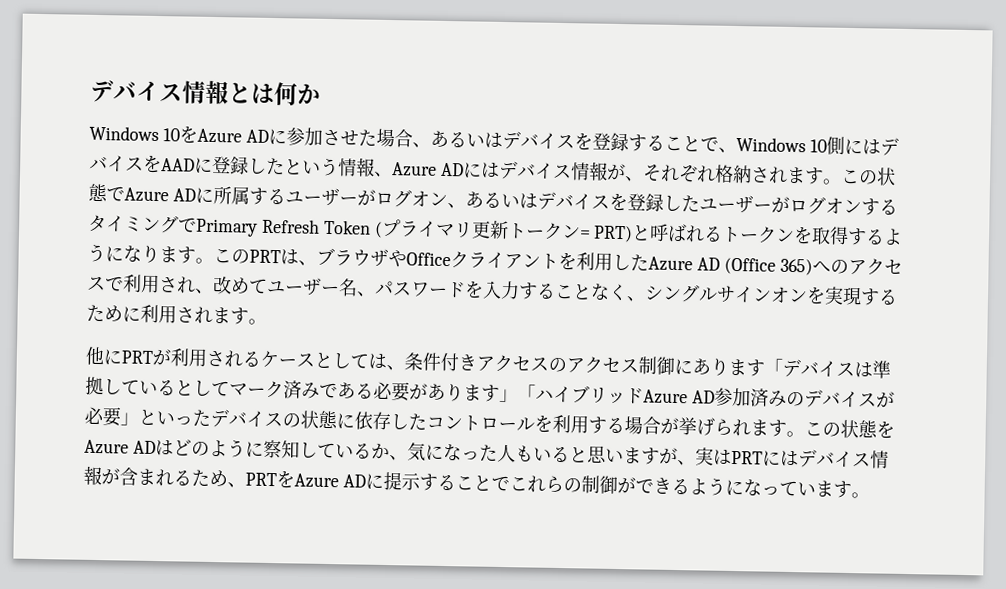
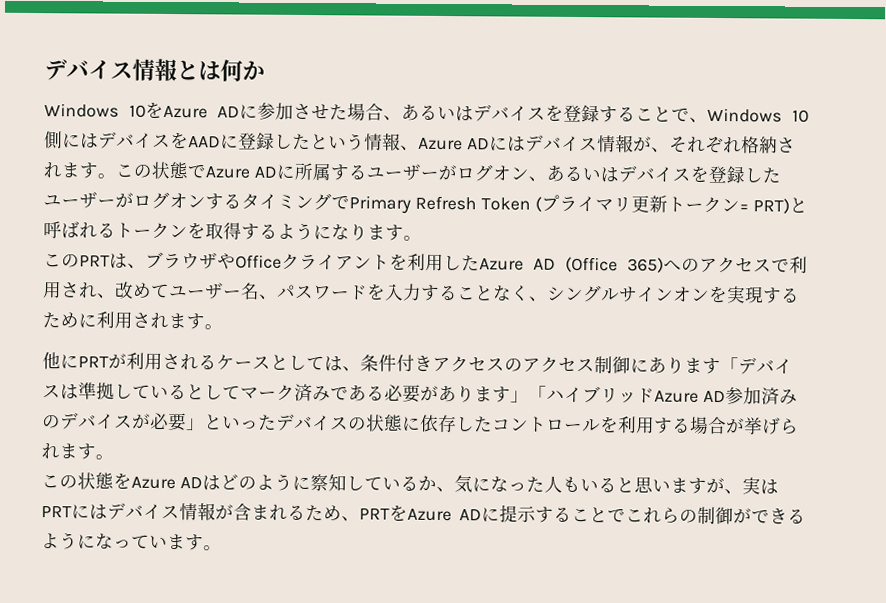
(214, 260) none -> (422, 238) //
(805, 434) none -> (114, 457) //

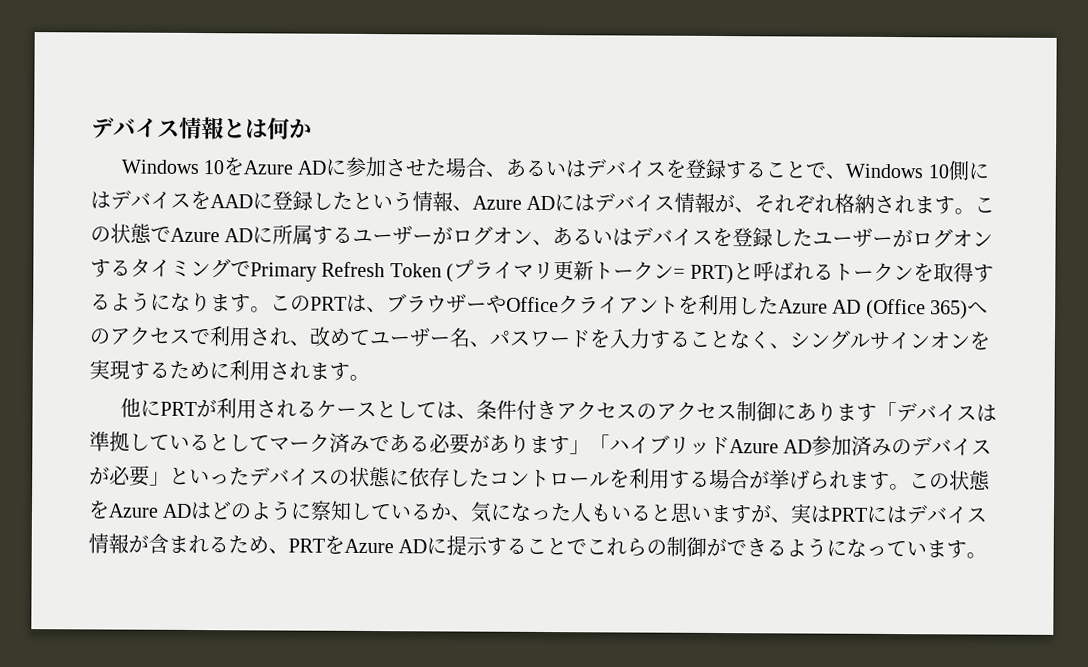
(422, 238) // -> (271, 309) none
(218, 261) none -> [466,302,487,312] ー
(114, 457) // -> (910, 487) none

